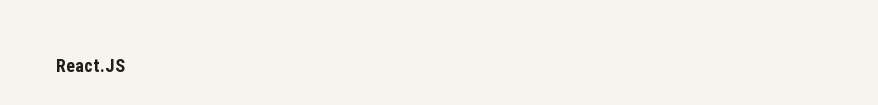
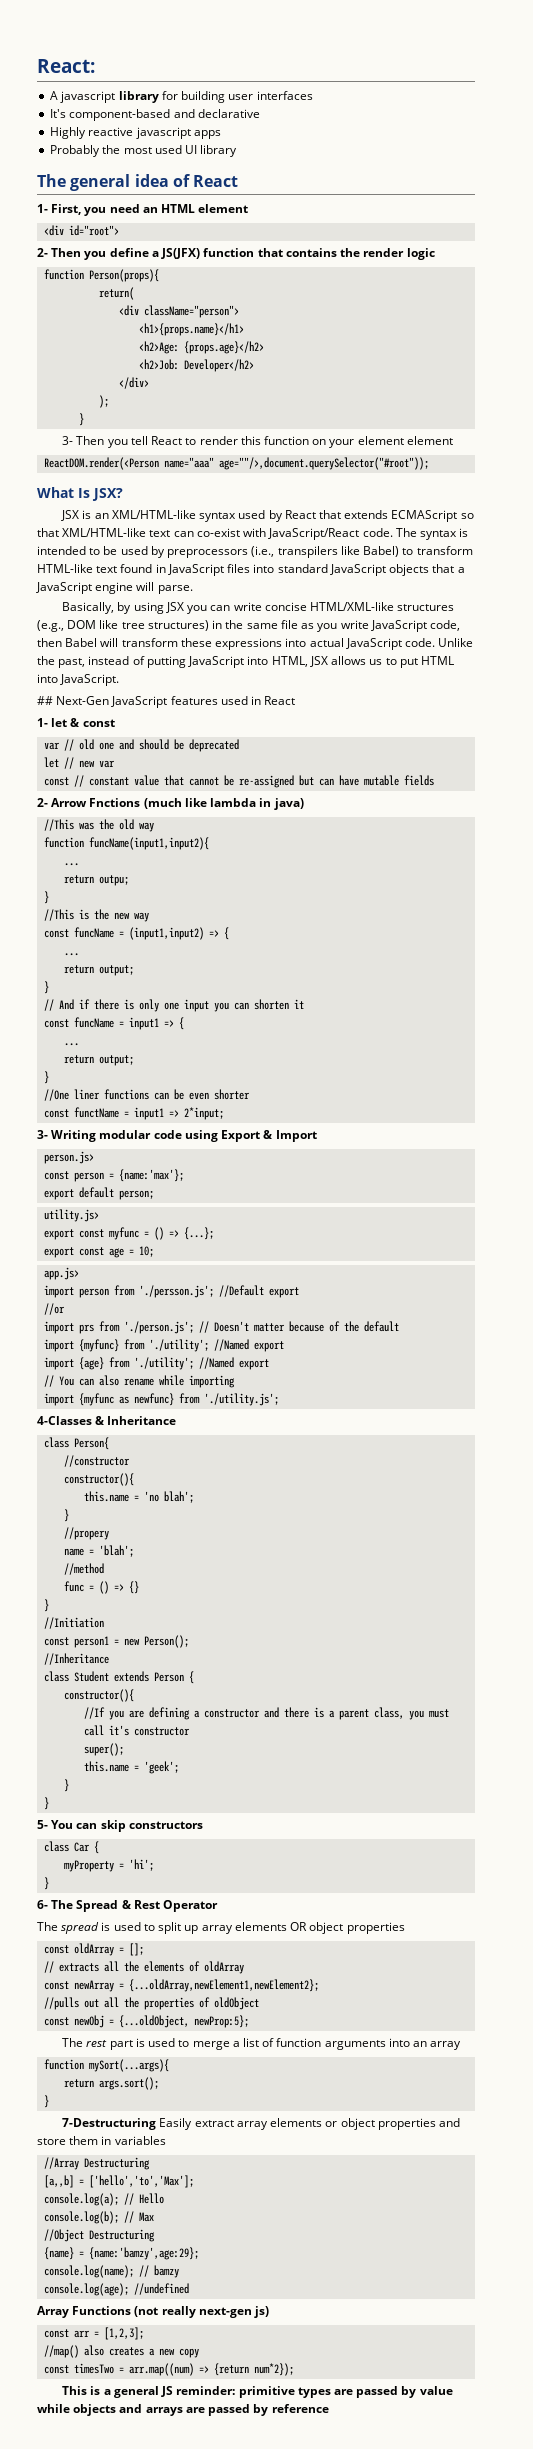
[56,59,125,72] React.JS -> [37,59,95,73] [50,91,313,103] [50,109,260,121] [50,127,221,139] [50,145,238,157] [37,174,239,191] [37,204,249,216] [44,225,120,236] [37,248,435,260] [44,269,160,282] [99,287,135,300] [119,305,240,318] [139,323,245,336] [139,341,265,354] [139,359,255,372] [119,377,150,389] [99,395,110,408] [79,413,85,426] [62,436,453,448] [44,457,430,470] [37,487,123,501] [61,510,474,522] [37,528,469,540] [37,546,473,558] [37,564,465,576] [36,582,193,594] [62,602,455,614] [37,620,461,632] [37,638,474,650] [37,656,455,668] [37,674,120,686] [37,696,296,708] [37,718,115,727] [44,739,240,752] [44,757,116,769] [44,775,435,788] [37,798,304,810] [44,819,155,832] [44,837,210,850] [64,863,80,866] [64,875,130,886] [44,891,50,904] [44,909,150,922] [44,927,230,940] [64,953,80,956] [64,965,135,976] [44,981,50,994] [44,999,305,1012] [44,1017,185,1030] [64,1043,80,1046] [64,1055,135,1066] [44,1071,50,1084] [44,1089,251,1101] [44,1107,225,1120] [37,1130,317,1142] [44,1151,95,1164] [44,1169,185,1182] [44,1187,155,1200] [44,1209,100,1222] [44,1227,215,1240] [44,1246,155,1258] [44,1267,80,1280] [44,1285,300,1298] [44,1303,66,1315] [44,1321,400,1334] [44,1339,285,1352] [44,1357,270,1370] [44,1375,236,1388] [44,1393,280,1406] [37,1416,177,1425] [44,1437,110,1450] [64,1455,131,1467] [64,1473,135,1486] [84,1491,195,1503] [64,1509,70,1522] [64,1527,110,1540] [64,1545,135,1557] [64,1563,105,1575] [64,1581,140,1594] [44,1599,50,1612] [44,1617,105,1629] [44,1635,190,1648] [44,1653,110,1665] [44,1671,195,1684] [64,1689,135,1702] [84,1707,450,1720] [84,1725,191,1736] [84,1743,125,1756] [84,1761,180,1774] [64,1779,70,1792] [44,1797,50,1810] [37,1820,203,1832] [44,1841,100,1854] [64,1859,155,1872] [44,1877,50,1890] [37,1900,219,1912] [37,1922,405,1934] [44,1943,145,1956] [44,1961,245,1974] [44,1979,320,1992] [44,1997,260,2010] [44,2015,250,2028] [62,2038,462,2050] [44,2059,170,2072] [64,2077,160,2090] [44,2095,50,2108] [62,2118,460,2130] [37,2136,166,2145] [44,2157,151,2170] [44,2175,195,2188] [44,2193,165,2206] [44,2211,155,2224] [44,2229,156,2242] [44,2247,200,2260] [44,2265,180,2278] [44,2283,190,2296] [37,2306,270,2318] [44,2327,145,2340] [44,2345,200,2358] [44,2363,295,2376] [62,2386,453,2398] [37,2404,329,2416] React: // A javascript library for building user interfaces // It's component-based and declarative // Highly reactive javascript apps // Probably the most used UI library // The general idea of React // 1- First, you need an HTML element // <div id="root"> // 2- Then you define a JS(JFX) function that contains the render logic // function Person(props){ // return( // <div className="person"> // <h1>{props.name}</h1> // <h2>Age: {props.age}</h2> // <h2>Job: Developer</h2> // </div> // ); // } // 3- Then you tell React to render this function on your element element // ReactDOM.render(<Person name="aaa" age=""/>,document.querySelector("#root")); // What Is JSX? // JSX is an XML/HTML-like syntax used by React that extends ECMAScript so that XML/HTML-like text can co-exist with JavaScript/React code. The syntax is intended to be used by preprocessors (i.e., transpilers like Babel) to transform HTML-like text found in JavaScript files into standard JavaScript objects that a JavaScript engine will parse. // Basically, by using JSX you can write concise HTML/XML-like structures (e.g., DOM like tree structures) in the same file as you write JavaScript code, then Babel will transform these expressions into actual JavaScript code. Unlike the past, instead of putting JavaScript into HTML, JSX allows us to put HTML into JavaScript. // ## Next-Gen JavaScript features used in React // 1- let & const // var // old one and should be deprecated // let // new var // const // constant value that cannot be re-assigned but can have mutable fields // 2- Arrow Fnctions (much like lambda in java) // //This was the old way // function funcName(input1,input2){ // ... // return outpu; // } // //This is the new way // const funcName = (input1,input2) => { // ... // return output; // } // // And if there is only one input you can shorten it // const funcName = input1 => { // ... // return output; // } // //One liner functions can be even shorter // const functName = input1 => 2*input; // 3- Writing modular code using Export & Import // person.js> // const person = {name:'max'}; // export default person; // utility.js> // export const myfunc = () => {...}; // export const age = 10; // app.js> // import person from './persson.js'; //Default export // //or // import prs from './person.js'; // Doesn't matter because of the default // import {myfunc} from './utility'; //Named export // import {age} from './utility'; //Named export // // You can also rename while importing // import {myfunc as newfunc} from './utility.js'; // 4-Classes & Inheritance // class Person{ // //constructor // constructor(){ // this.name = 'no blah'; // } // //propery // name = 'blah'; // //method // func = () => {} // } // //Initiation // const person1 = new Person(); // //Inheritance // class Student extends Person { // constructor(){ // //If you are defining a constructor and there is a parent class, you must call it's constructor // super(); // this.name = 'geek'; // } // } // 5- You can skip constructors // class Car { // myProperty = 'hi'; // } // 6- The Spread & Rest Operator // The spread is used to split up array elements OR object properties // const oldArray = []; // // extracts all the elements of oldArray // const newArray = {...oldArray,newElement1,newElement2}; // //pulls out all the properties of oldObject // const newObj = {...oldObject, newProp:5}; // The rest part is used to merge a list of function arguments into an array // function mySort(...args){ // return args.sort(); // } // 7-Destructuring Easily extract array elements or object properties and store them in variables // //Array Destructuring // [a,,b] = ['hello','to','Max']; // console.log(a); // Hello // console.log(b); // Max // //Object Destructuring // {name} = {name:'bamzy',age:29}; // console.log(name); // bamzy // console.log(age); //undefined // Array Functions (not really next-gen js) // const arr = [1,2,3]; // //map() also creates a new copy // const timesTwo = arr.map((num) => {return num*2}); // This is a general JS reminder: primitive types are passed by value while objects and arrays are passed by reference

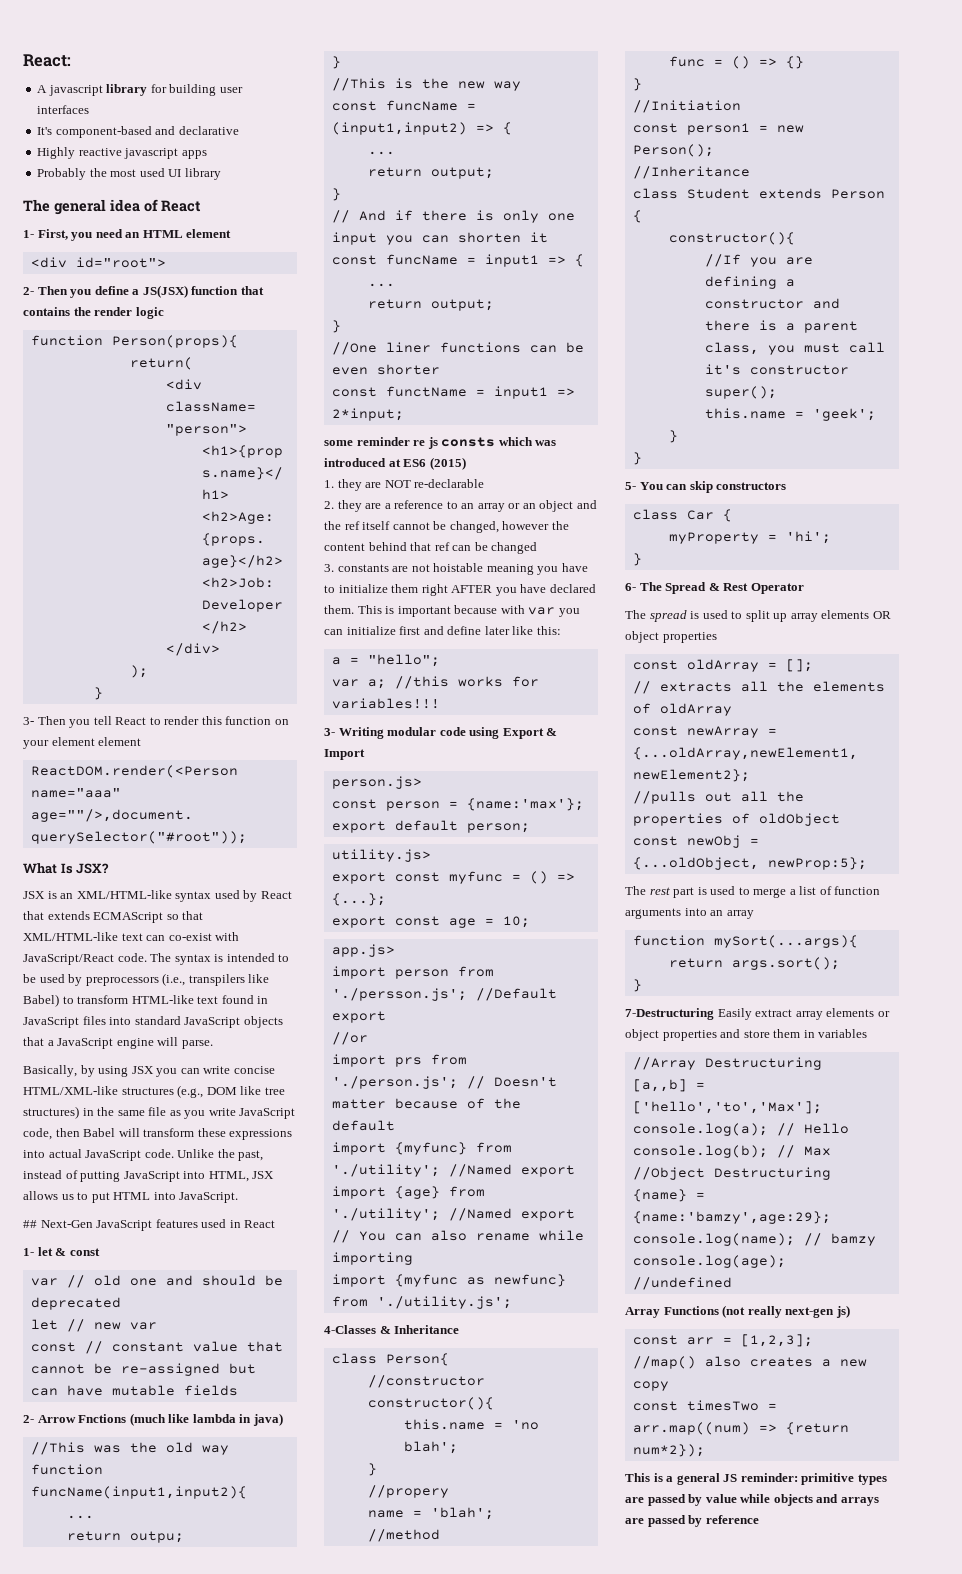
[161,248,201,259] JS(JFX) -> [142,285,188,298] JS(JSX)
(225, 1113) none -> [324,437,557,449] [324,457,466,470] [324,479,485,491] [324,500,597,512] [324,521,569,533] [324,542,538,554] [324,563,588,575] [324,584,596,596] [324,605,580,617] [324,626,561,635] [331,654,440,667] [331,676,539,689] [331,698,440,709] // some reminder re js consts which was introduced at ES6 (2015) // 1. they are NOT re-declarable // 2. they are a reference to an array or an object and the ref itself cannot be changed, however the content behind that ref can be changed // 3. constants are not hoistable meaning you have to initialize them right AFTER you have declared them. This is important because with var you can initialize first and define later like this: // a = "hello"; // var a; //this works for variables!!!

